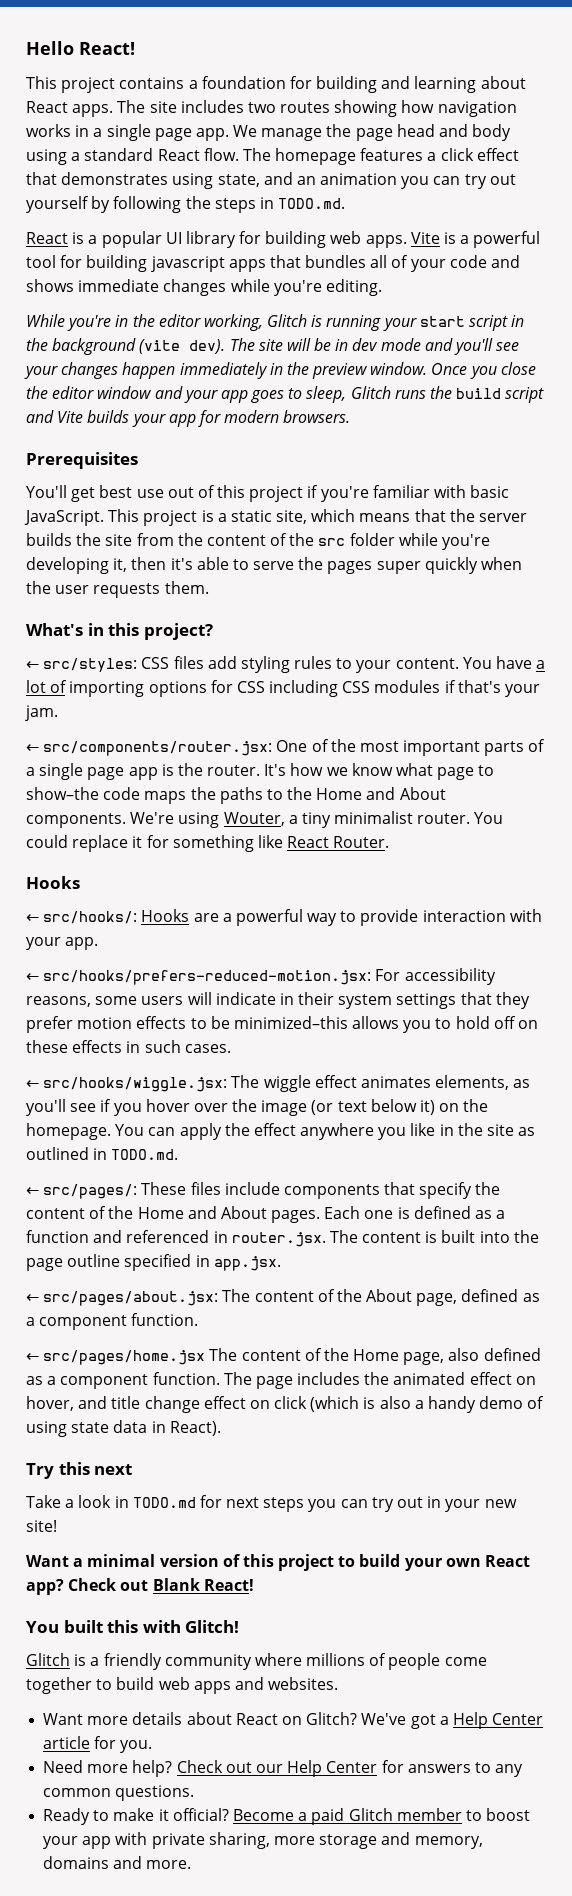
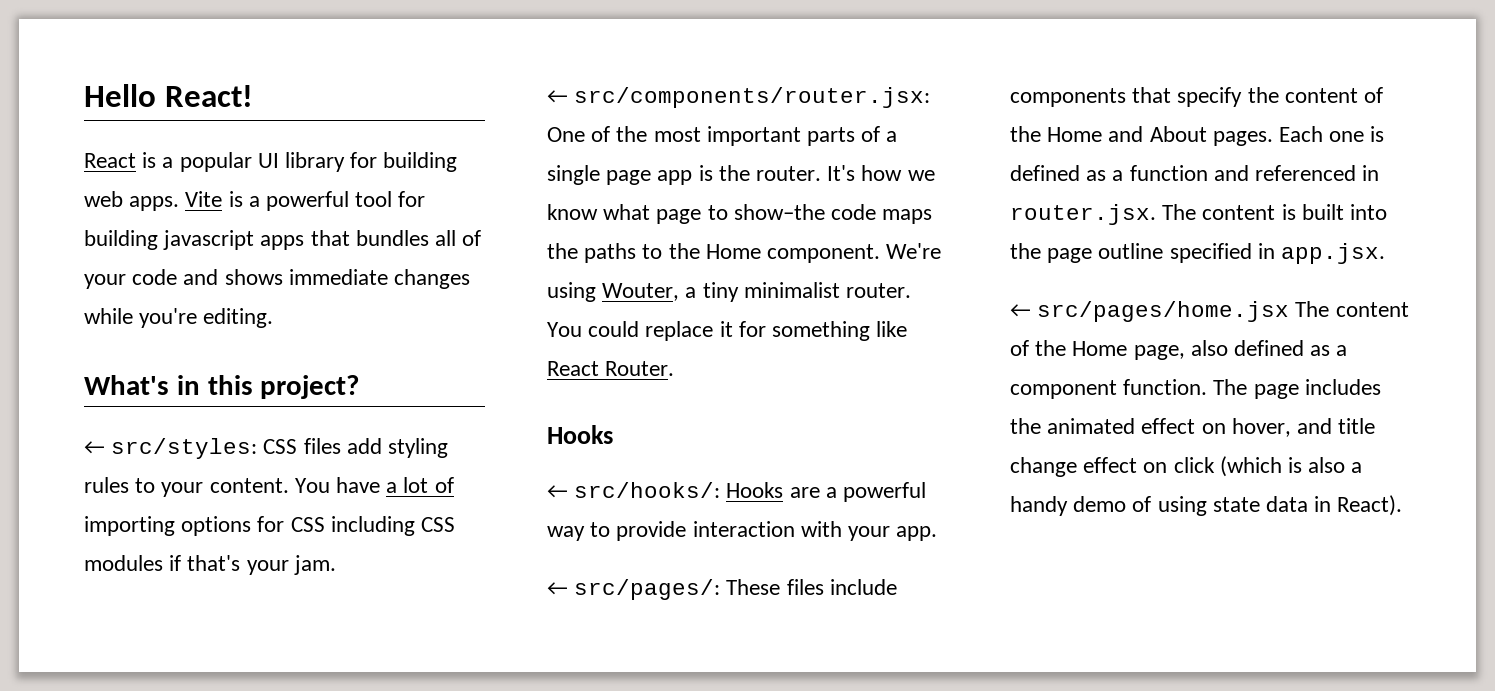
[26,76,526,93] [26,100,517,117] [26,124,512,141] [26,148,519,165] [26,172,516,189] [26,196,346,213] // This project contains a foundation for building and learning about React apps. The site includes two routes showing how navigation works in a single page app. We manage the page head and body using a standard React flow. The homepage features a click effect that demonstrates using state, and an animation you can try out yourself by following the steps in TODO.md. -> (253, 96) none
[26,314,525,331] [26,338,520,355] [24,362,536,379] [26,386,545,403] [26,410,351,427] [26,452,138,469] [26,485,510,502] [24,509,528,526] [26,533,491,550] [26,557,523,574] [26,581,209,598] // While you're in the editor working, Glitch is running your start script in the background (vite dev). The site will be in dev mode and you'll see your changes happen immediately in the preview window. Once you close the editor window and your app goes to sleep, Glitch runs the build script and Vite builds your app for modern browsers. // Prerequisites // You'll get best use out of this project if you're familiar with basic JavaScript. This project is a static site, which means that the server builds the site from the content of the src folder while you're developing it, then it's able to serve the pages super quickly when the user requests them. -> (274, 318) none
[366,787,446,800] [26,813,126,828] and About components. -> [767,244,881,263] component.
[26,968,496,985] [26,992,530,1009] [26,1016,539,1033] [26,1040,231,1053] [26,1075,531,1092] [26,1099,489,1116] [26,1123,536,1140] [26,1147,179,1160] // ← src/hooks/prefers-reduced-motion.jsx: For accessibility reasons, some users will indicate in their system settings that they prefer motion effects to be minimized–this allows you to hold off on these effects in such cases. // ← src/hooks/wiggle.jsx: The wiggle effect animates elements, as you'll see if you hover over the image (or text below it) on the homepage. You can apply the effect anywhere you like in the site as outlined in TODO.md. -> (938, 533) none
[26,1289,540,1306] [26,1313,199,1330] // ← src/pages/about.jsx: The content of the About page, defined as a component function. -> (1386, 253) none
[26,1462,133,1479] [26,1495,517,1512] [26,1520,57,1532] [26,1554,531,1571] [26,1578,254,1595] [26,1620,240,1633] [26,1653,487,1670] [26,1677,339,1694] [43,1712,544,1729] [43,1736,153,1753] [43,1760,524,1777] [43,1785,195,1801] [43,1808,531,1825] [43,1832,483,1849] [43,1856,192,1869] // Try this next // Take a look in TODO.md for next steps you can try out in your new site! // Want a minimal version of this project to build your own React app? Check out Blank React! // You built this with Glitch! // Glitch is a friendly community where millions of people come together to build web apps and websites. // Want more details about React on Glitch? We've got a Help Center article for you. // Need more help? Check out our Help Center for answers to any common questions. // Ready to make it official? Become a paid Glitch member to boost your app with private sharing, more storage and memory, domains and more. -> (1403, 505) none

